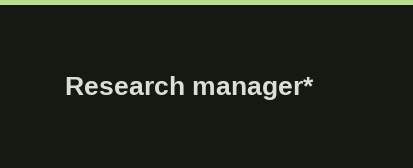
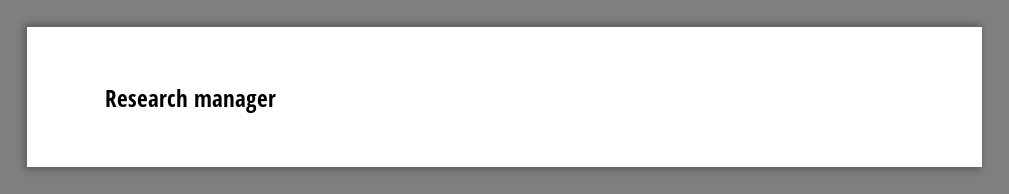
[192,77,315,100] manager* -> [194,94,277,113] manager

